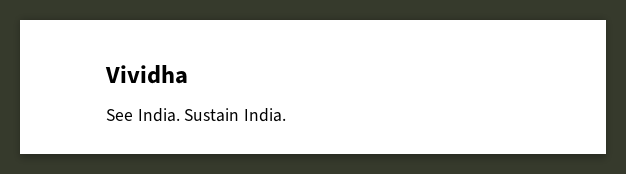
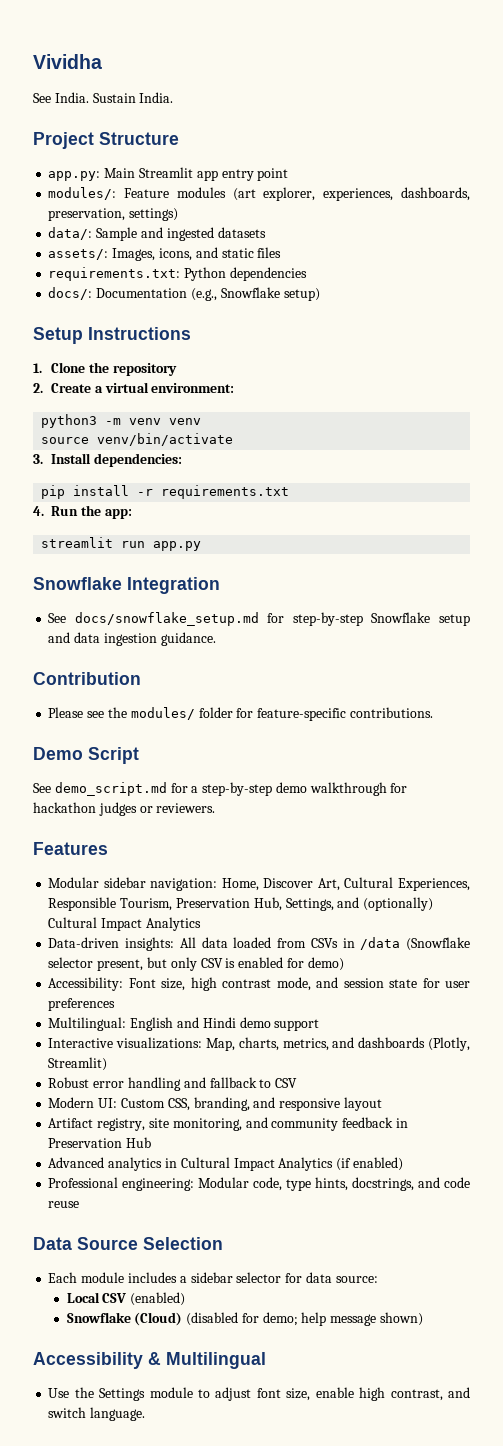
(287, 115) none -> [33,132,179,149] [48,167,289,181] [48,187,470,201] [48,208,179,221] [48,227,266,241] [48,247,282,261] [48,267,307,281] [48,287,320,301] [33,327,191,344] [33,362,177,376] [33,382,235,393] [41,414,202,428] [41,433,234,446] [33,453,182,467] [41,485,290,499] [33,505,132,519] [41,537,202,551] [33,577,220,594] [48,612,470,626] [48,632,216,646] [33,672,141,685] [48,707,433,721] [33,747,139,764] [33,782,408,796] [33,802,216,816] [33,842,108,855] [48,877,470,891] [48,897,434,911] [48,917,201,931] [48,937,471,951] [48,957,344,971] [48,977,470,991] [48,998,116,1011] [48,1017,320,1031] [48,1037,471,1051] [48,1057,108,1071] [48,1077,298,1091] [48,1097,382,1111] [48,1117,408,1131] [48,1137,152,1148] [48,1157,403,1171] [48,1177,470,1191] [48,1201,80,1208] [33,1237,223,1250] [48,1272,378,1283] [66,1292,186,1306] [66,1312,423,1326] [33,1352,266,1369] [48,1387,470,1401] [48,1407,146,1421] // Project Structure // app.py: Main Streamlit app entry point // modules/: Feature modules (art explorer, experiences, dashboards, preservation, settings) // data/: Sample and ingested datasets // assets/: Images, icons, and static files // requirements.txt: Python dependencies // docs/: Documentation (e.g., Snowflake setup) // Setup Instructions // 1. Clone the repository // 2. Create a virtual environment: // python3 -m venv venv // source venv/bin/activate // 3. Install dependencies: // pip install -r requirements.txt // 4. Run the app: // streamlit run app.py // Snowflake Integration // See docs/snowflake_setup.md for step-by-step Snowflake setup and data ingestion guidance. // Contribution // Please see the modules/ folder for feature-specific contributions. // Demo Script // See demo_script.md for a step-by-step demo walkthrough for hackathon judges or reviewers. // Features // Modular sidebar navigation: Home, Discover Art, Cultural Experiences, Responsible Tourism, Preservation Hub, Settings, and (optionally) Cultural Impact Analytics // Data-driven insights: All data loaded from CSVs in /data (Snowflake selector present, but only CSV is enabled for demo) // Accessibility: Font size, high contrast mode, and session state for user preferences // Multilingual: English and Hindi demo support // Interactive visualizations: Map, charts, metrics, and dashboards (Plotly, Streamlit) // Robust error handling and fallback to CSV // Modern UI: Custom CSS, branding, and responsive layout // Artifact registry, site monitoring, and community feedback in Preservation Hub // Advanced analytics in Cultural Impact Analytics (if enabled) // Professional engineering: Modular code, type hints, docstrings, and code reuse // Data Source Selection // Each module includes a sidebar selector for data source: // Local CSV (enabled) // Snowflake (Cloud) (disabled for demo; help message shown) // Accessibility & Multilingual // Use the Settings module to adjust font size, enable high contrast, and switch language.

